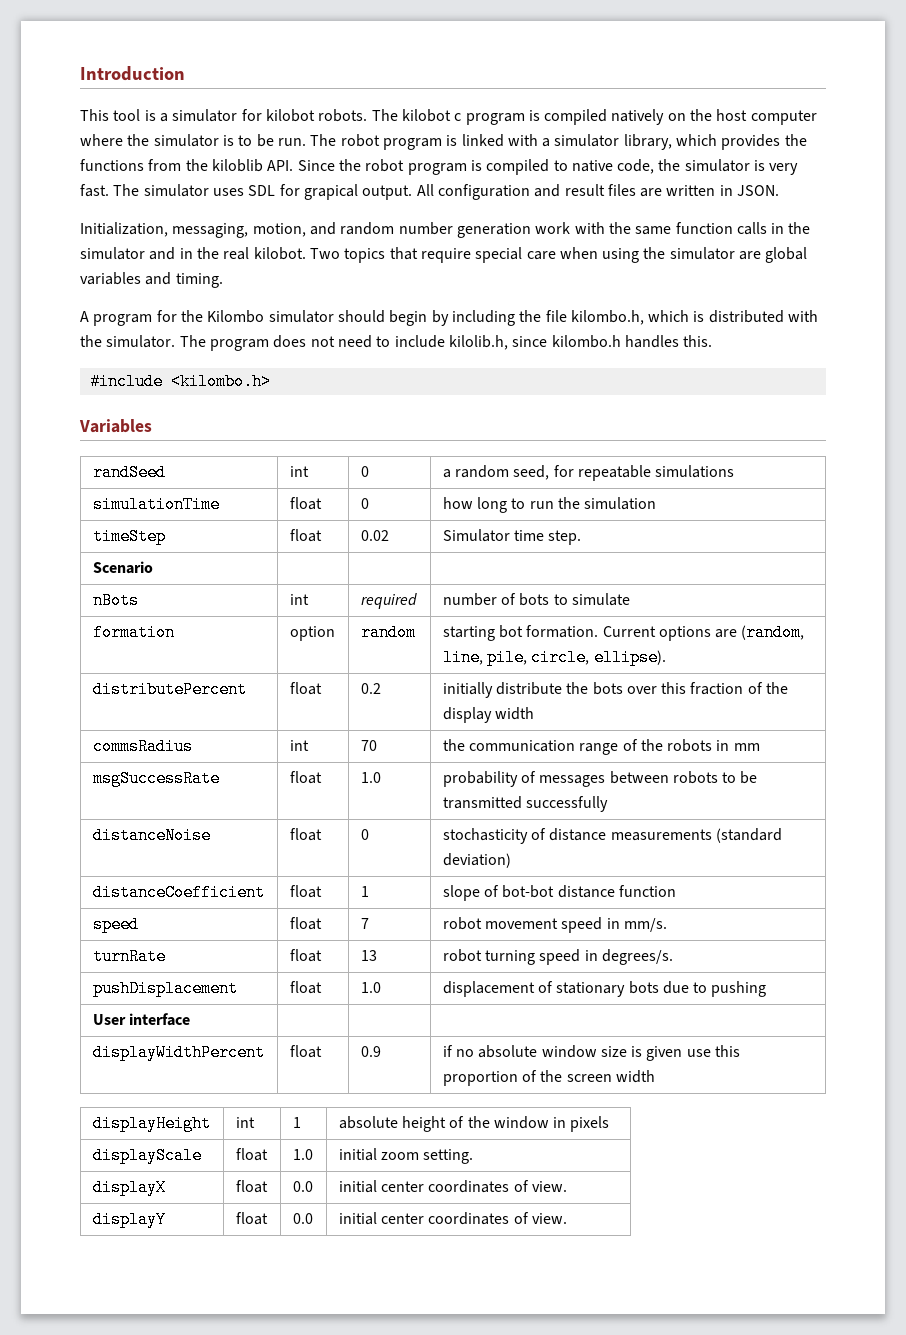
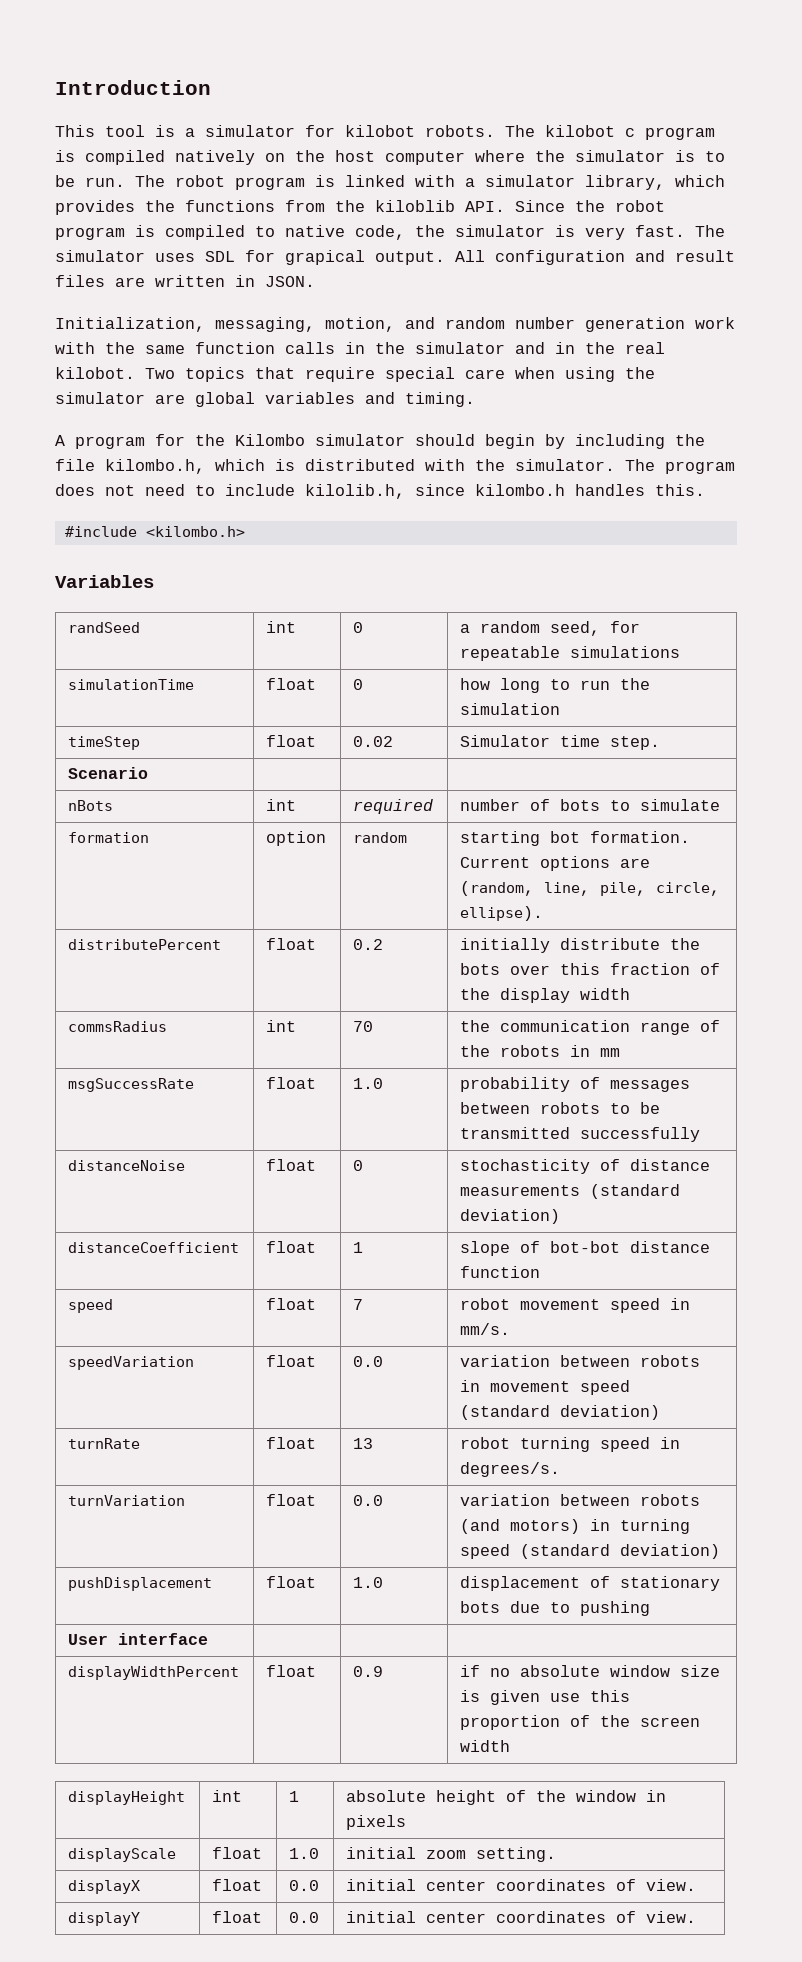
(667, 925) none -> [68,1356,195,1370] [266,1355,317,1367] [353,1356,384,1367] [460,1355,701,1367] [460,1380,631,1395] [460,1405,661,1420] // speedVariation | float | 0.0 | variation between robots in movement speed (standard deviation)
(673, 957) none -> [68,1495,186,1506] [266,1494,317,1506] [353,1495,384,1506] [460,1494,701,1506] [460,1519,691,1534] [460,1544,721,1559] // turnVariation | float | 0.0 | variation between robots (and motors) in turning speed (standard deviation)

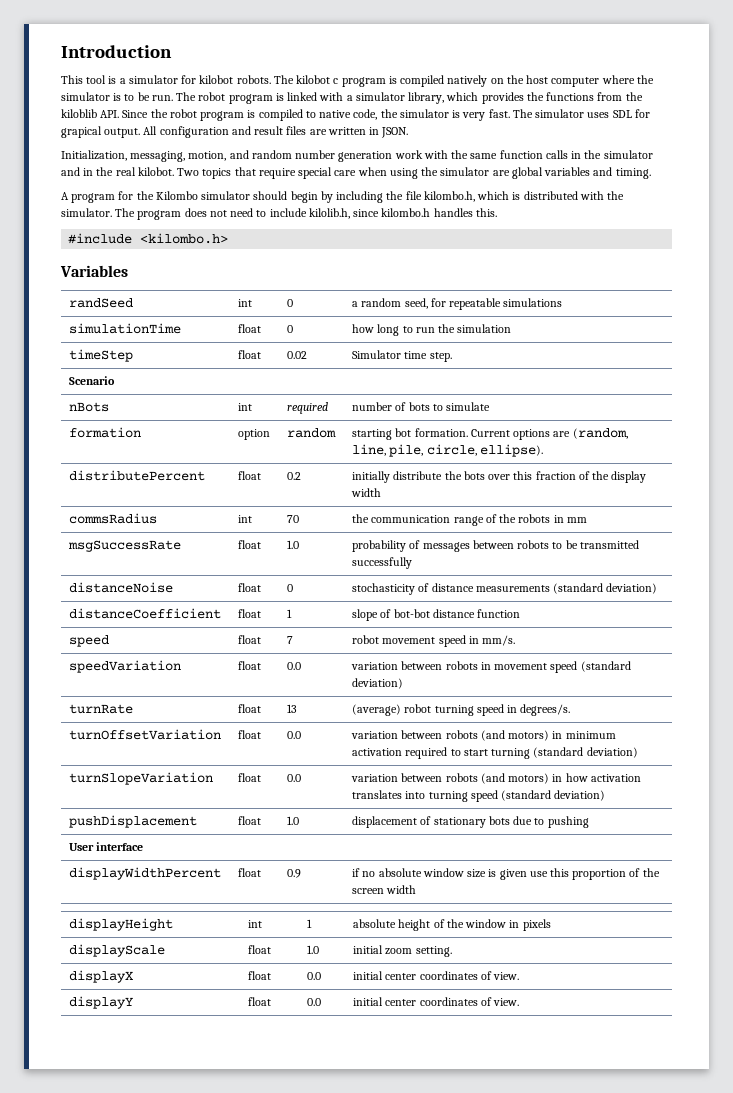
(374, 1443) none -> [352,704,402,716] (average)
[68,1495,186,1506] [266,1494,317,1506] [353,1495,384,1506] [460,1494,701,1506] [460,1519,611,1534] turnVariation | float | 0.0 | variation between robots (and motors) in -> [69,729,222,740] [238,730,262,739] [287,731,302,739] [351,730,616,741] [352,747,638,759] [69,772,214,785] [238,773,262,782] [287,774,302,782] [351,773,641,784] [352,790,426,799] turnOffsetVariation | float | 0.0 | variation between robots (and motors) in minimum activation required to start turning (standard deviation) // turnSlopeVariation | float | 0.0 | variation between robots (and motors) in how activation translates into

